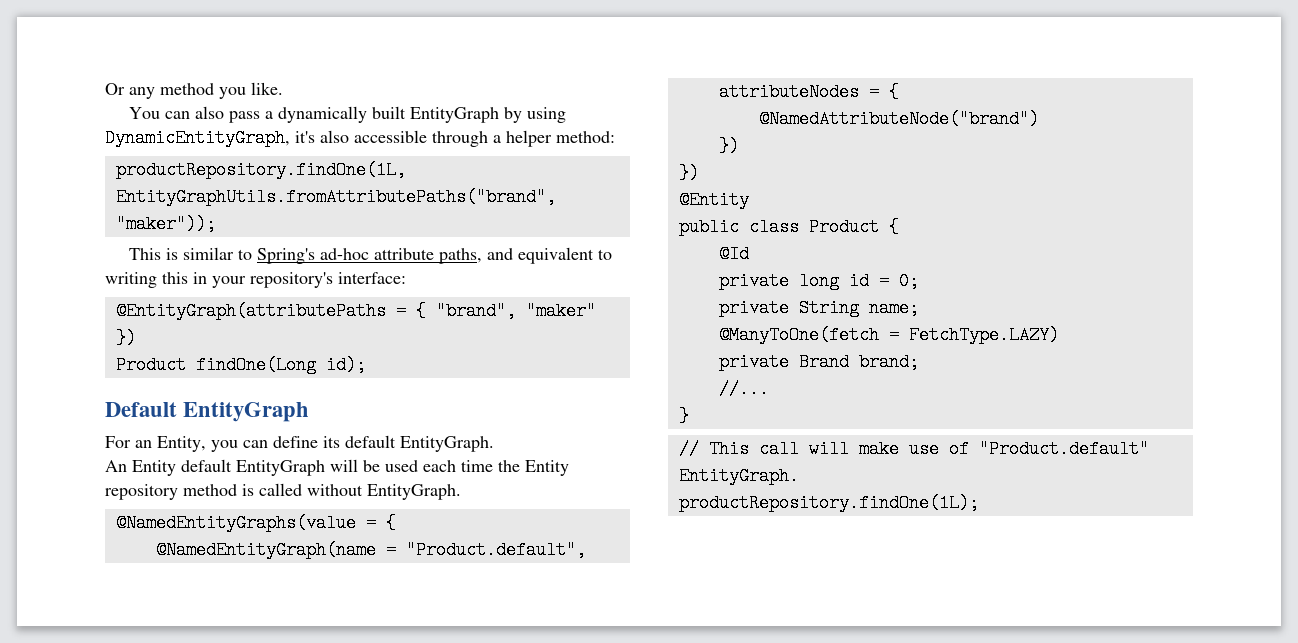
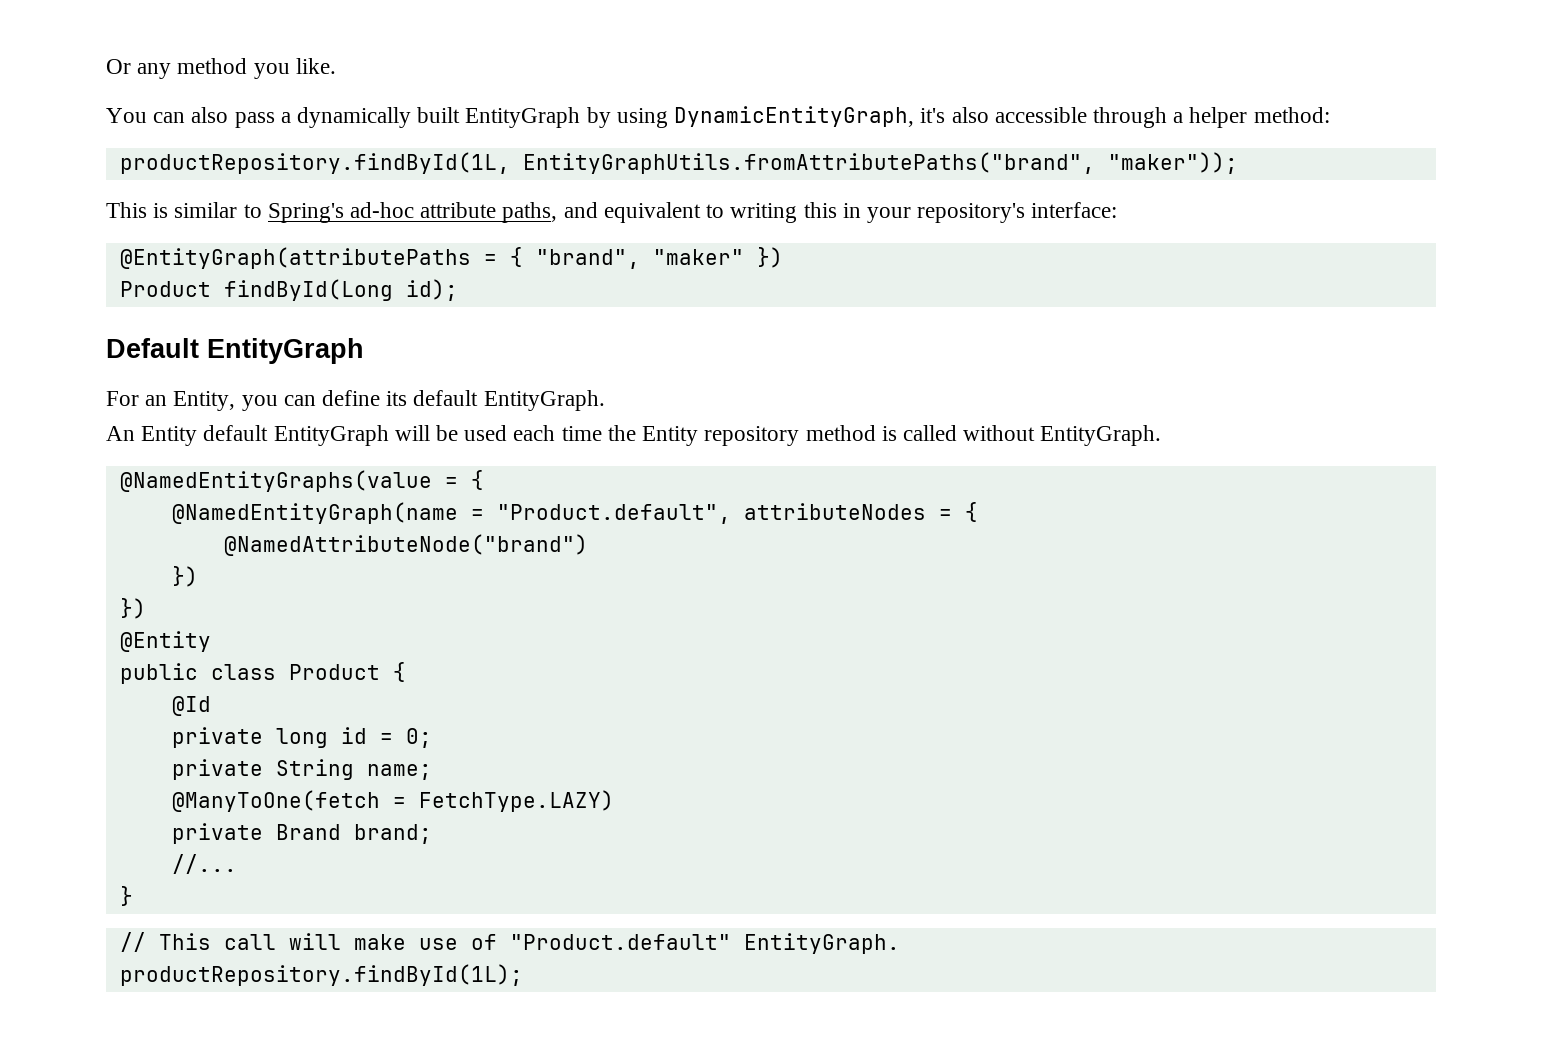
[115,161,406,179] productRepository.findOne(1L, -> [119,152,510,174] productRepository.findById(1L,
[195,356,316,374] findOne(Long -> [223,279,393,301] findById(Long
[678,494,979,512] productRepository.findOne(1L); -> [119,964,523,986] productRepository.findById(1L);

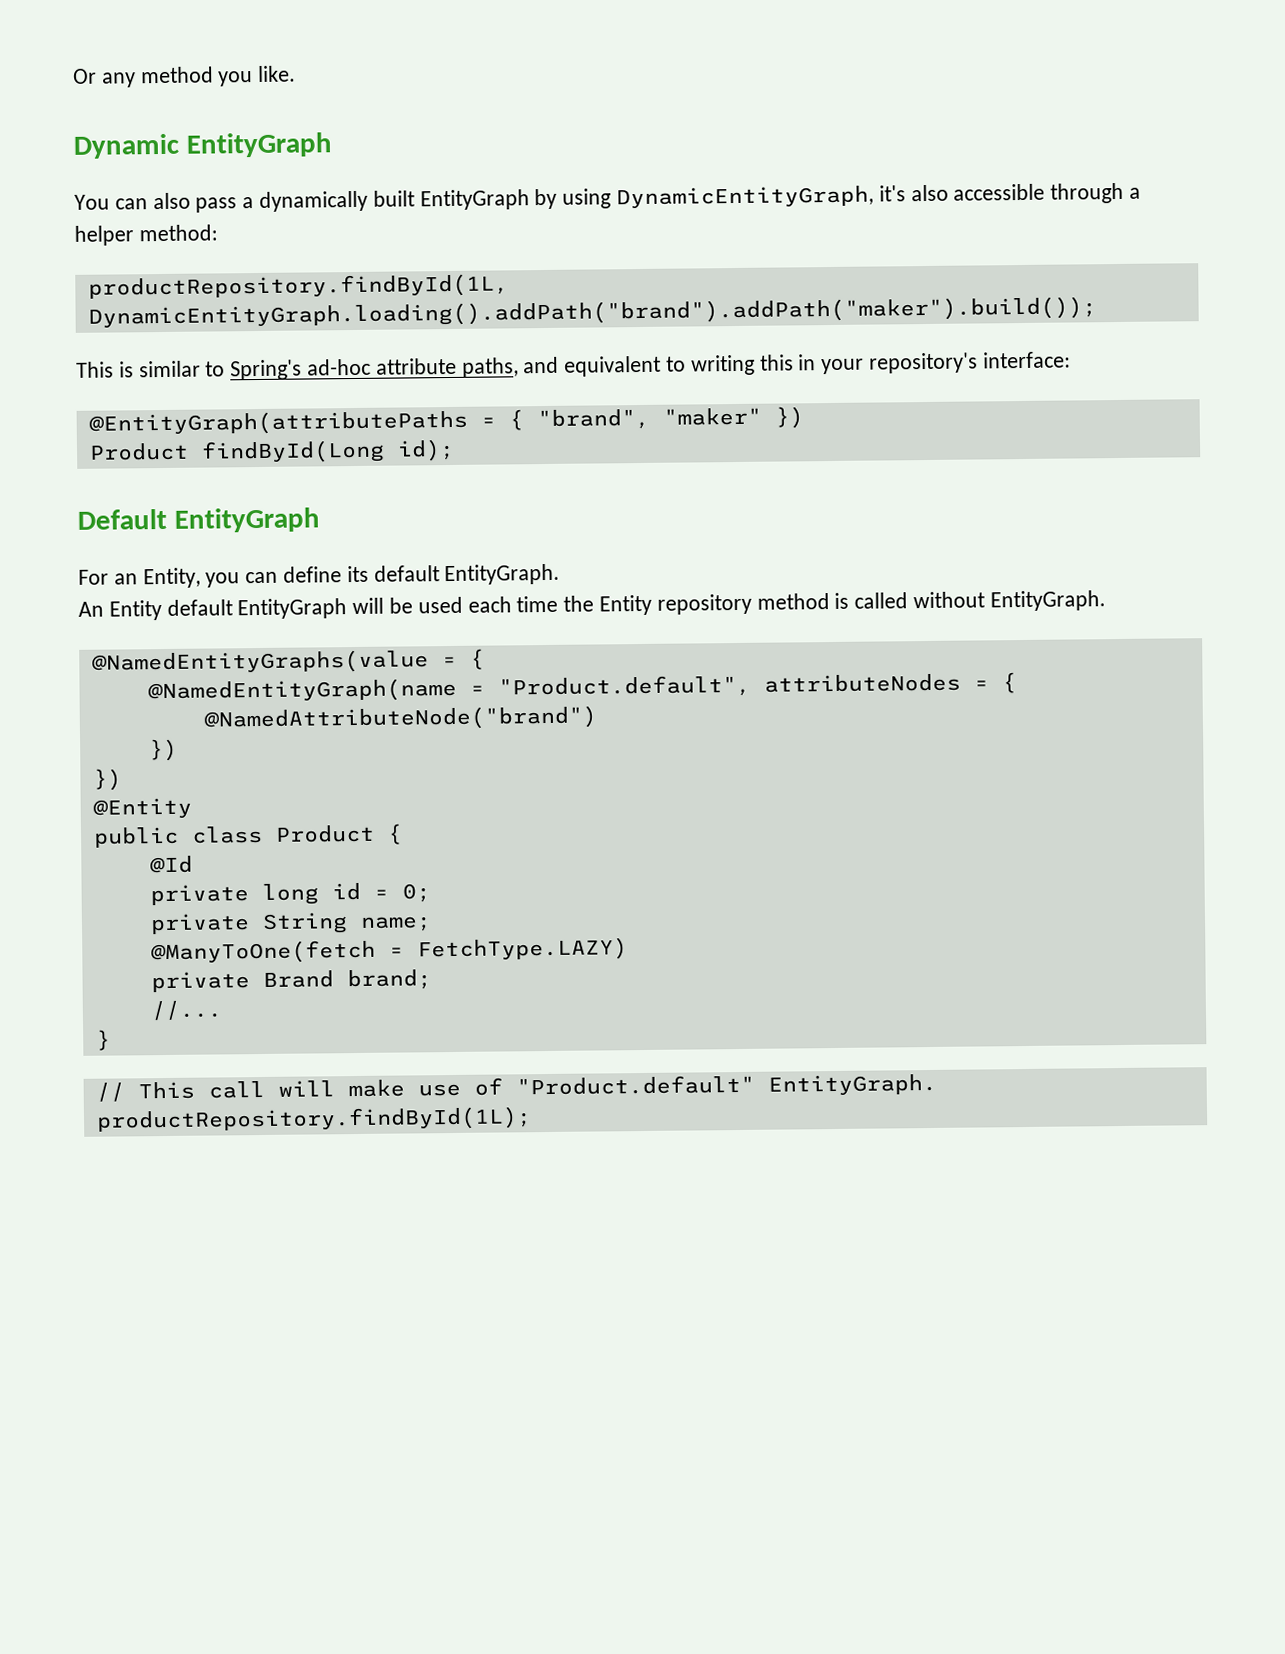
(336, 66) none -> [73,132,332,159] // Dynamic EntityGraph
[522,152,1238,174] EntityGraphUtils.fromAttributePaths("brand", "maker")); -> [87,296,1097,329] DynamicEntityGraph.loading().addPath("brand").addPath("maker").build());

